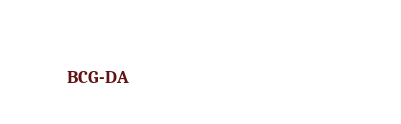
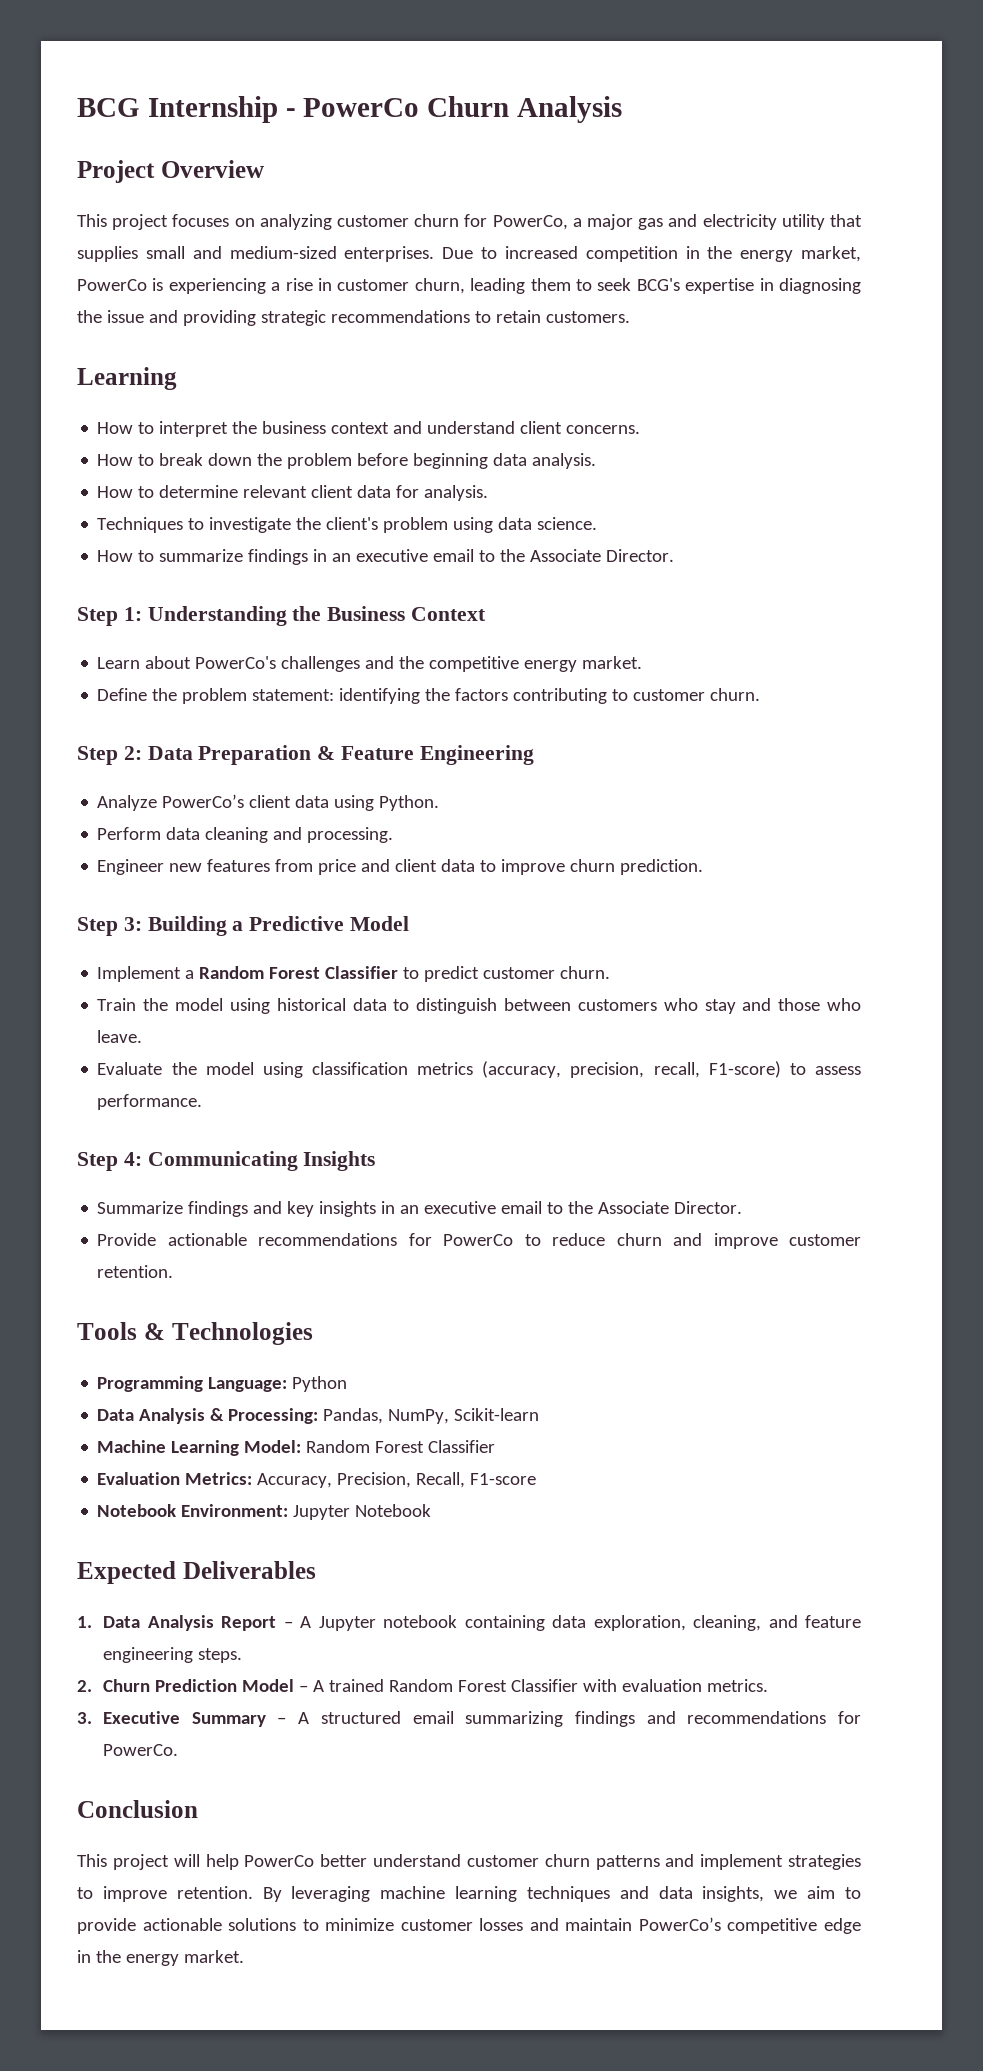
[67,71,129,83] BCG-DA -> [77,96,623,123] [77,160,264,183] [77,214,863,230] [77,246,861,262] [77,278,861,294] [77,310,630,326] [77,367,177,390] [97,421,641,437] [97,453,597,469] [97,485,489,501] [97,517,598,533] [97,549,675,565] [77,606,487,626] [97,656,643,672] [97,688,761,704] [77,745,534,765] [97,794,440,811] [97,827,394,843] [97,859,704,875] [77,916,410,936] [97,966,611,982] [97,998,862,1014] [97,1030,143,1043] [97,1061,861,1078] [97,1094,203,1110] [77,1151,376,1171] [97,1201,743,1217] [97,1233,861,1249] [97,1265,174,1278] [77,1322,313,1345] [97,1376,348,1392] [97,1408,540,1424] [97,1440,496,1456] [97,1472,537,1488] [97,1504,432,1520] [77,1561,316,1584] [77,1615,861,1631] [103,1647,243,1663] [77,1679,768,1692] [77,1711,861,1727] [103,1744,179,1756] [77,1800,198,1818] [77,1854,861,1870] [77,1886,861,1902] [77,1917,861,1934] [77,1950,244,1966] BCG Internship - PowerCo Churn Analysis // Project Overview // This project focuses on analyzing customer churn for PowerCo, a major gas and electricity utility that supplies small and medium-sized enterprises. Due to increased competition in the energy market, PowerCo is experiencing a rise in customer churn, leading them to seek BCG's expertise in diagnosing the issue and providing strategic recommendations to retain customers. // Learning // How to interpret the business context and understand client concerns. // How to break down the problem before beginning data analysis. // How to determine relevant client data for analysis. // Techniques to investigate the client's problem using data science. // How to summarize findings in an executive email to the Associate Director. // Step 1: Understanding the Business Context // Learn about PowerCo's challenges and the competitive energy market. // Define the problem statement: identifying the factors contributing to customer churn. // Step 2: Data Preparation & Feature Engineering // Analyze PowerCo’s client data using Python. // Perform data cleaning and processing. // Engineer new features from price and client data to improve churn prediction. // Step 3: Building a Predictive Model // Implement a Random Forest Classifier to predict customer churn. // Train the model using historical data to distinguish between customers who stay and those who leave. // Evaluate the model using classification metrics (accuracy, precision, recall, F1-score) to assess performance. // Step 4: Communicating Insights // Summarize findings and key insights in an executive email to the Associate Director. // Provide actionable recommendations for PowerCo to reduce churn and improve customer retention. // Tools & Technologies // Programming Language: Python // Data Analysis & Processing: Pandas, NumPy, Scikit-learn // Machine Learning Model: Random Forest Classifier // Evaluation Metrics: Accuracy, Precision, Recall, F1-score // Notebook Environment: Jupyter Notebook // Expected Deliverables // 1. Data Analysis Report – A Jupyter notebook containing data exploration, cleaning, and feature engineering steps. // 2. Churn Prediction Model – A trained Random Forest Classifier with evaluation metrics. // 3. Executive Summary – A structured email summarizing findings and recommendations for PowerCo. // Conclusion // This project will help PowerCo better understand customer churn patterns and implement strategies to improve retention. By leveraging machine learning techniques and data insights, we aim to provide actionable solutions to minimize customer losses and maintain PowerCo’s competitive edge in the energy market.

